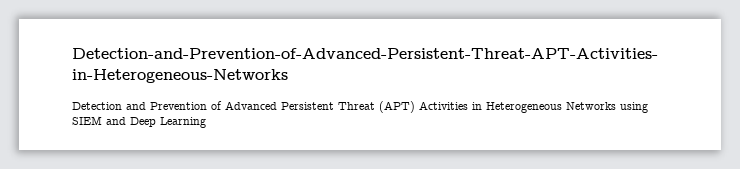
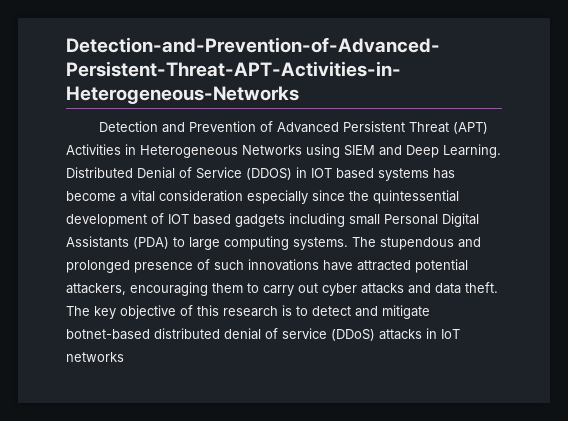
[160,117,206,128] Learning -> [443,144,501,158] [66,167,455,181] [66,190,459,204] [66,213,479,227] [66,236,481,250] [66,259,468,273] [66,282,498,296] [66,305,430,319] [66,328,460,341] [66,352,124,362] Learning. Distributed Denial of Service (DDOS) in IOT based systems has become a vital consideration especially since the quintessential development of IOT based gadgets including small Personal Digital Assistants (PDA) to large computing systems. The stupendous and prolonged presence of such innovations have attracted potential attackers, encouraging them to carry out cyber attacks and data theft. The key objective of this research is to detect and mitigate botnet-based distributed denial of service (DDoS) attacks in IoT networks

